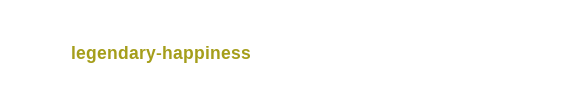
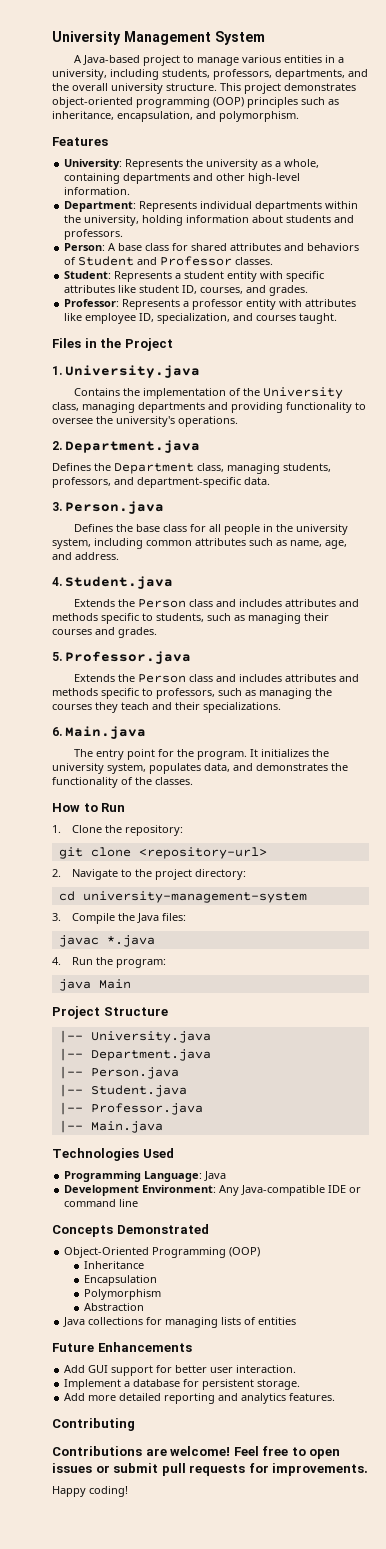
[71,46,251,63] legendary-happiness -> [52,31,265,45] [73,55,344,66] [52,69,368,80] [52,83,356,94] [52,97,339,108] [52,111,299,122] [52,137,108,146] [64,159,320,170] [64,173,301,184] [64,187,131,195] [64,201,359,212] [64,215,355,226] [64,229,124,240] [64,243,360,251] [64,256,274,266] [64,271,325,282] [64,285,309,296] [64,299,357,310] [64,313,338,324] [52,338,173,351] [52,365,201,378] [73,387,343,399] [52,402,366,413] [52,416,238,427] [52,440,201,453] [52,463,331,474] [52,477,270,488] [52,501,165,514] [73,524,348,535] [52,538,347,549] [52,552,119,560] [52,576,174,589] [73,599,359,608] [52,613,329,624] [52,627,157,638] [52,651,192,664] [73,674,359,683] [52,688,332,699] [52,702,281,713] [52,726,147,739] [73,749,329,760] [52,763,348,774] [52,777,193,788] [52,803,126,812] [52,825,184,836] [58,847,267,859] [52,869,247,880] [58,891,307,903] [52,913,187,924] [58,935,155,947] [52,957,167,968] [58,979,131,991] [52,1006,168,1019] [58,1030,211,1043] [58,1048,211,1061] [58,1066,179,1079] [58,1084,187,1097] [58,1102,203,1115] [58,1120,163,1133] [52,1148,174,1161] [64,1171,227,1182] [64,1185,362,1196] [64,1199,139,1207] [52,1224,209,1237] [64,1247,261,1258] [84,1261,145,1269] [84,1275,158,1286] [84,1289,162,1300] [84,1303,145,1311] [63,1317,297,1328] [52,1342,192,1352] [64,1365,297,1376] [64,1379,301,1390] [64,1393,336,1404] [52,1418,135,1431] [52,1446,341,1459] [52,1463,369,1476] [52,1486,128,1497] University Management System // A Java-based project to manage various entities in a university, including students, professors, departments, and the overall university structure. This project demonstrates object-oriented programming (OOP) principles such as inheritance, encapsulation, and polymorphism. // Features // University: Represents the university as a whole, containing departments and other high-level information. // Department: Represents individual departments within the university, holding information about students and professors. // Person: A base class for shared attributes and behaviors of Student and Professor classes. // Student: Represents a student entity with specific attributes like student ID, courses, and grades. // Professor: Represents a professor entity with attributes like employee ID, specialization, and courses taught. // Files in the Project // 1. University.java // Contains the implementation of the University class, managing departments and providing functionality to oversee the university's operations. // 2. Department.java // Defines the Department class, managing students, professors, and department-specific data. // 3. Person.java // Defines the base class for all people in the university system, including common attributes such as name, age, and address. // 4. Student.java // Extends the Person class and includes attributes and methods specific to students, such as managing their courses and grades. // 5. Professor.java // Extends the Person class and includes attributes and methods specific to professors, such as managing the courses they teach and their specializations. // 6. Main.java // The entry point for the program. It initializes the university system, populates data, and demonstrates the functionality of the classes. // How to Run // 1. Clone the repository: // git clone <repository-url> // 2. Navigate to the project directory: // cd university-management-system // 3. Compile the Java files: // javac *.java // 4. Run the program: // java Main // Project Structure // |-- University.java // |-- Department.java // |-- Person.java // |-- Student.java // |-- Professor.java // |-- Main.java // Technologies Used // Programming Language: Java // Development Environment: Any Java-compatible IDE or command line // Concepts Demonstrated // Object-Oriented Programming (OOP) // Inheritance // Encapsulation // Polymorphism // Abstraction // Java collections for managing lists of entities // Future Enhancements // Add GUI support for better user interaction. // Implement a database for persistent storage. // Add more detailed reporting and analytics features. // Contributing // Contributions are welcome! Feel free to open issues or submit pull requests for improvements. // Happy coding!

